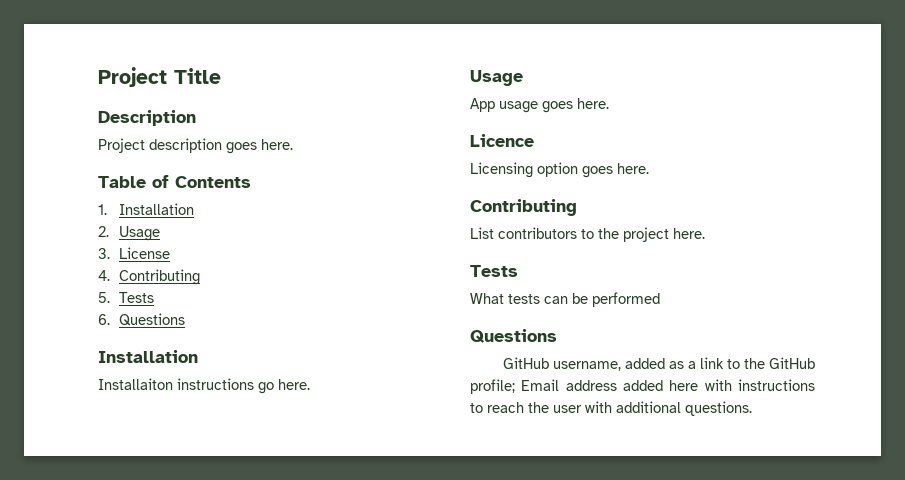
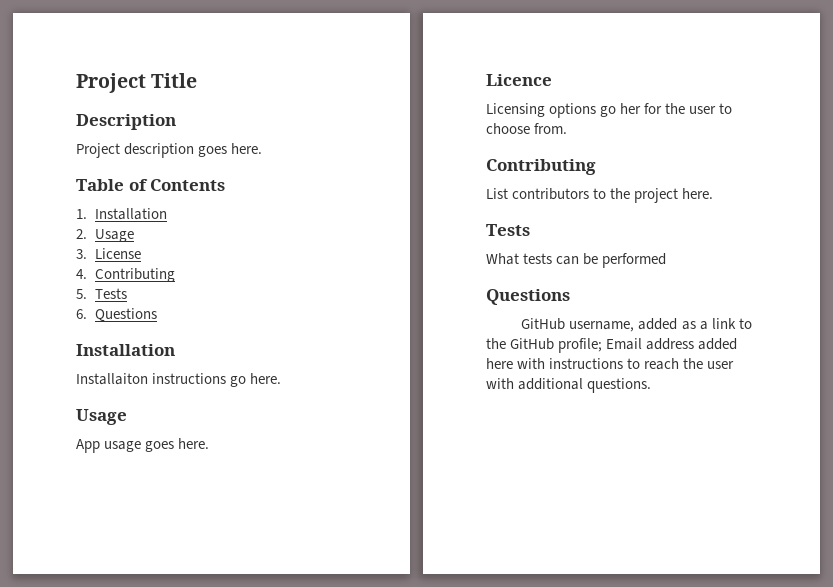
[537,162,649,178] option goes here. -> [549,103,733,118] [486,123,568,134] options go her for the user to choose from.

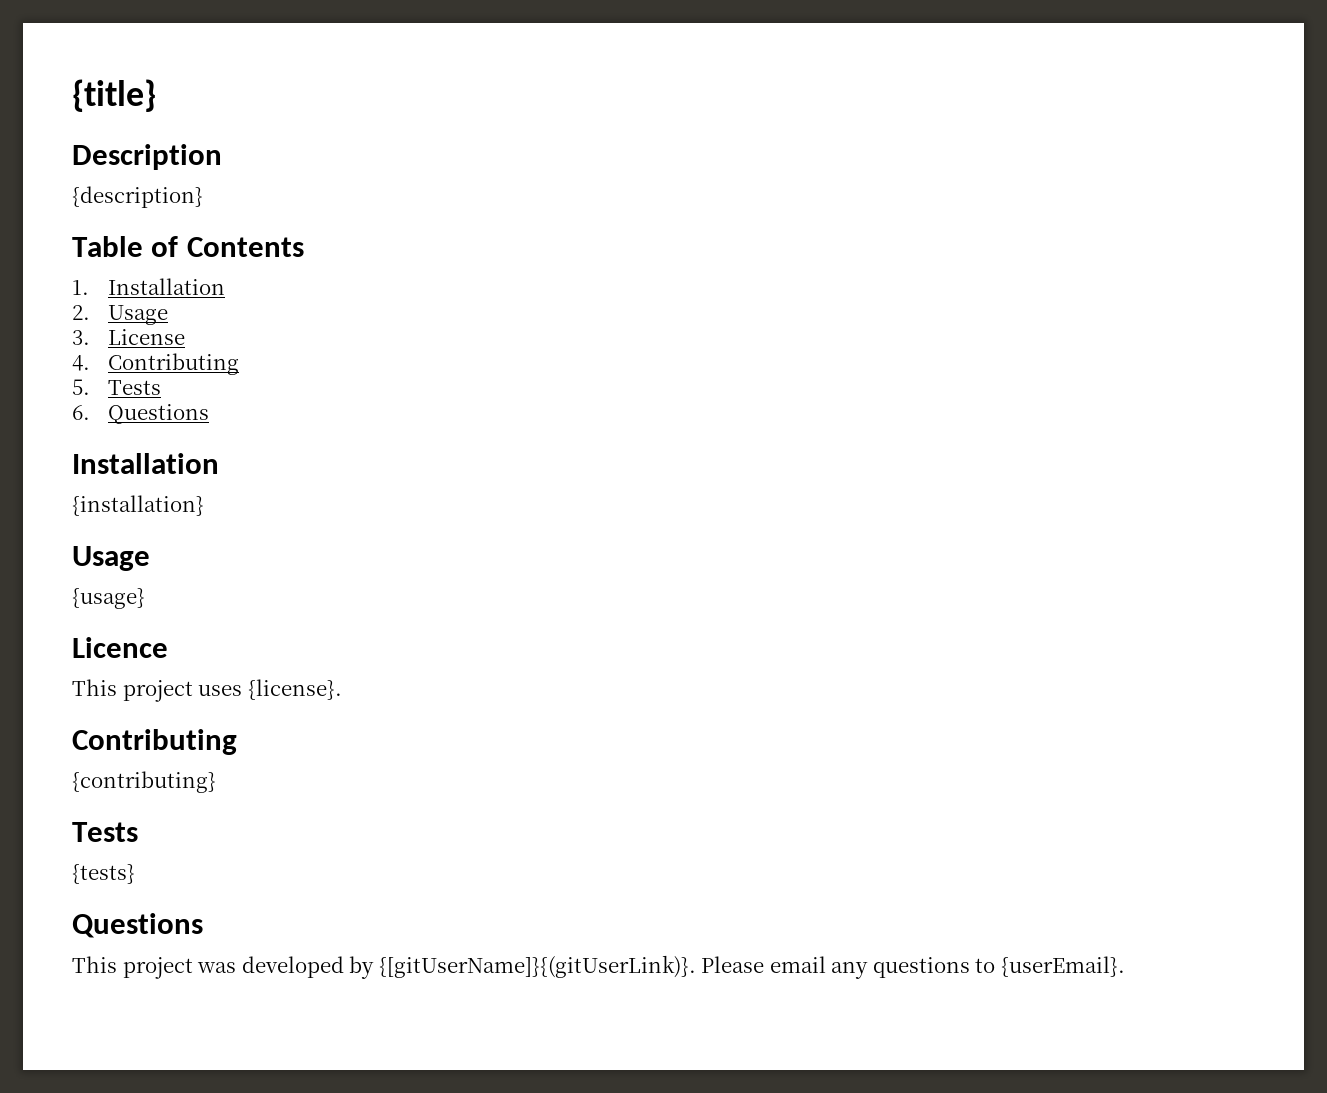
[76,73,198,93] Project Title -> [72,79,156,112] {title}
[76,143,263,158] Project description goes here. -> [72,186,203,208] {description}
[76,373,282,387] [76,409,127,425] [76,438,210,453] [486,74,552,86] [486,103,733,118] [486,123,568,134] [486,159,596,175] [486,188,714,203] [486,224,530,236] [486,253,667,268] [486,289,570,305] [521,318,752,332] [486,338,738,353] [486,358,735,370] [486,378,652,393] Installaiton instructions go here. // Usage // App usage goes here. // Licence // Licensing options go her for the user to choose from. // Contributing // List contributors to the project here. // Tests // What tests can be performed // Questions // GitHub username, added as a link to the GitHub profile; Email address added here with instructions to reach the user with additional questions. -> [72,495,204,516] [72,546,150,571] [72,588,145,609] [72,637,168,658] [72,679,342,702] [72,729,237,755] [72,771,216,793] [72,822,138,842] [72,864,135,884] [72,913,203,938] [72,955,1125,979] {installation} // Usage // {usage} // Licence // This project uses {license}. // Contributing // {contributing} // Tests // {tests} // Questions // This project was developed by {[gitUserName]}{(gitUserLink)}. Please email any questions to {userEmail}.

